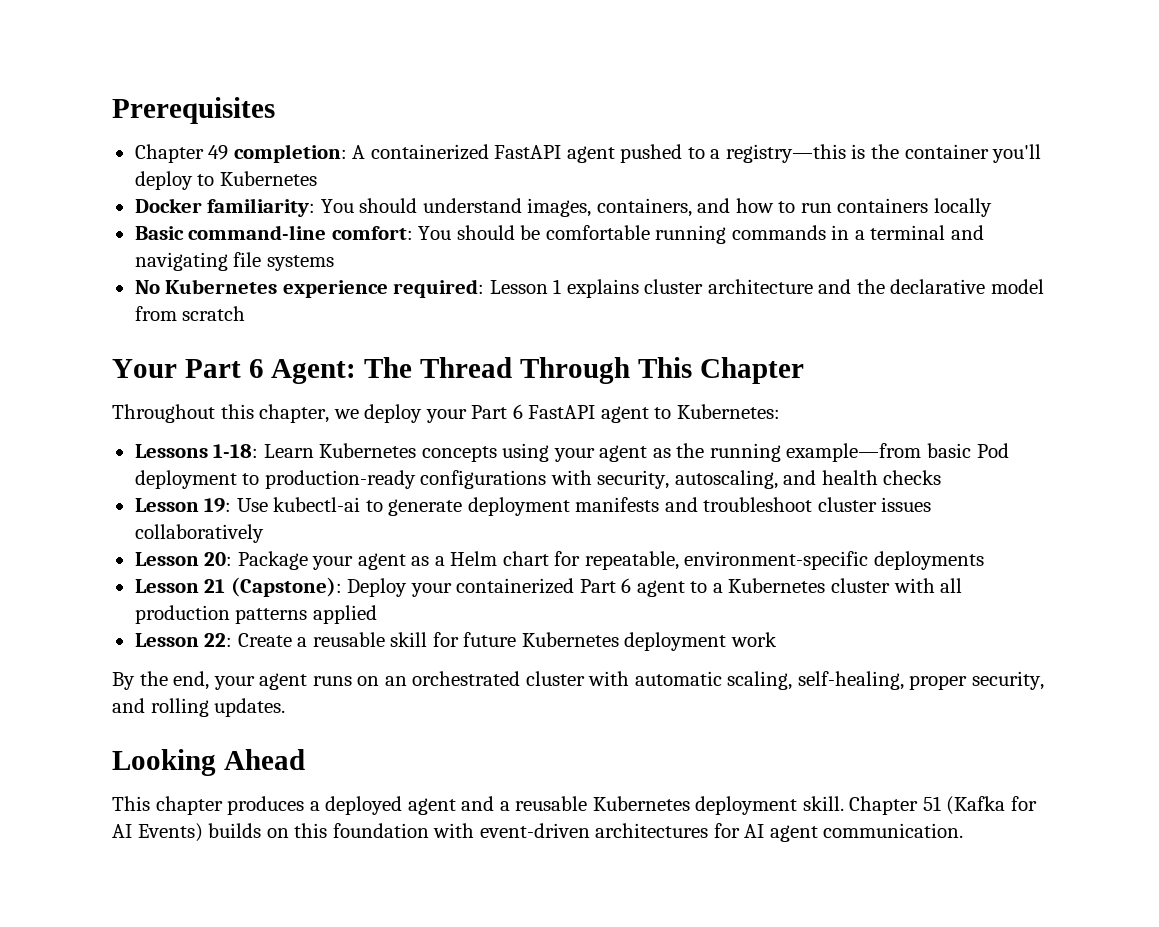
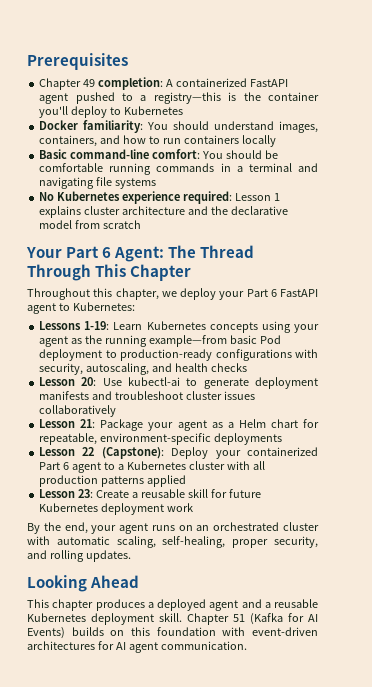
[213,444,259,458] 1-18: -> [84,321,110,330] 1-19:
[204,498,232,513] 19: -> [81,377,97,386] 20:
[204,552,233,566] 20: -> [80,419,96,428] 21:
[204,579,226,593] 21 -> [82,447,95,456] 22
[204,633,233,647] 22: -> [78,489,94,498] 23:

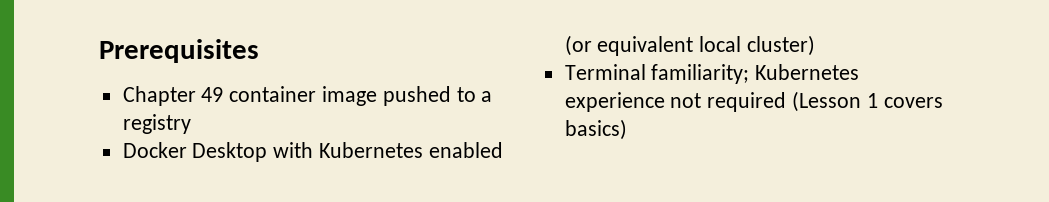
[98,77,288,90] [39,92,319,104] [39,106,184,118] [39,120,318,133] [39,135,276,147] [39,149,278,159] [39,163,318,175] [39,177,157,189] [39,191,280,204] [39,206,288,218] [39,220,142,229] [26,245,255,262] [27,264,192,281] [27,288,318,300] [27,302,135,314] [39,321,319,333] [39,335,281,347] [39,349,318,361] [39,363,247,375] [39,377,318,389] [39,391,255,400] [39,405,117,417] [39,419,319,431] [39,433,283,445] [39,447,318,459] [39,461,265,473] [39,475,187,487] [39,489,261,498] [39,503,194,515] [27,522,319,534] [27,536,318,548] [27,550,131,562] [27,575,140,592] [27,599,318,611] [27,613,318,625] [27,627,318,639] [27,641,247,653] completion: A containerized FastAPI agent pushed to a registry—this is the container you'll deploy to Kubernetes // Docker familiarity: You should understand images, containers, and how to run containers locally // Basic command-line comfort: You should be comfortable running commands in a terminal and navigating file systems // No Kubernetes experience required: Lesson 1 explains cluster architecture and the declarative model from scratch // Your Part 6 Agent: The Thread Through This Chapter // Throughout this chapter, we deploy your Part 6 FastAPI agent to Kubernetes: // Lessons 1-19: Learn Kubernetes concepts using your agent as the running example—from basic Pod deployment to production-ready configurations with security, autoscaling, and health checks // Lesson 20: Use kubectl-ai to generate deployment manifests and troubleshoot cluster issues collaboratively // Lesson 21: Package your agent as a Helm chart for repeatable, environment-specific deployments // Lesson 22 (Capstone): Deploy your containerized Part 6 agent to a Kubernetes cluster with all production patterns applied // Lesson 23: Create a reusable skill for future Kubernetes deployment work // By the end, your agent runs on an orchestrated cluster with automatic scaling, self-healing, proper security, and rolling updates. // Looking Ahead // This chapter produces a deployed agent and a reusable Kubernetes deployment skill. Chapter 51 (Kafka for AI Events) builds on this foundation with event-driven architectures for AI agent communication. -> [229,86,493,106] [122,114,191,134] [122,142,503,162] [564,35,816,56] [564,64,860,84] [564,91,943,112] [564,119,627,140] container image pushed to a registry // Docker Desktop with Kubernetes enabled (or equivalent local cluster) // Terminal familiarity; Kubernetes experience not required (Lesson 1 covers basics)

